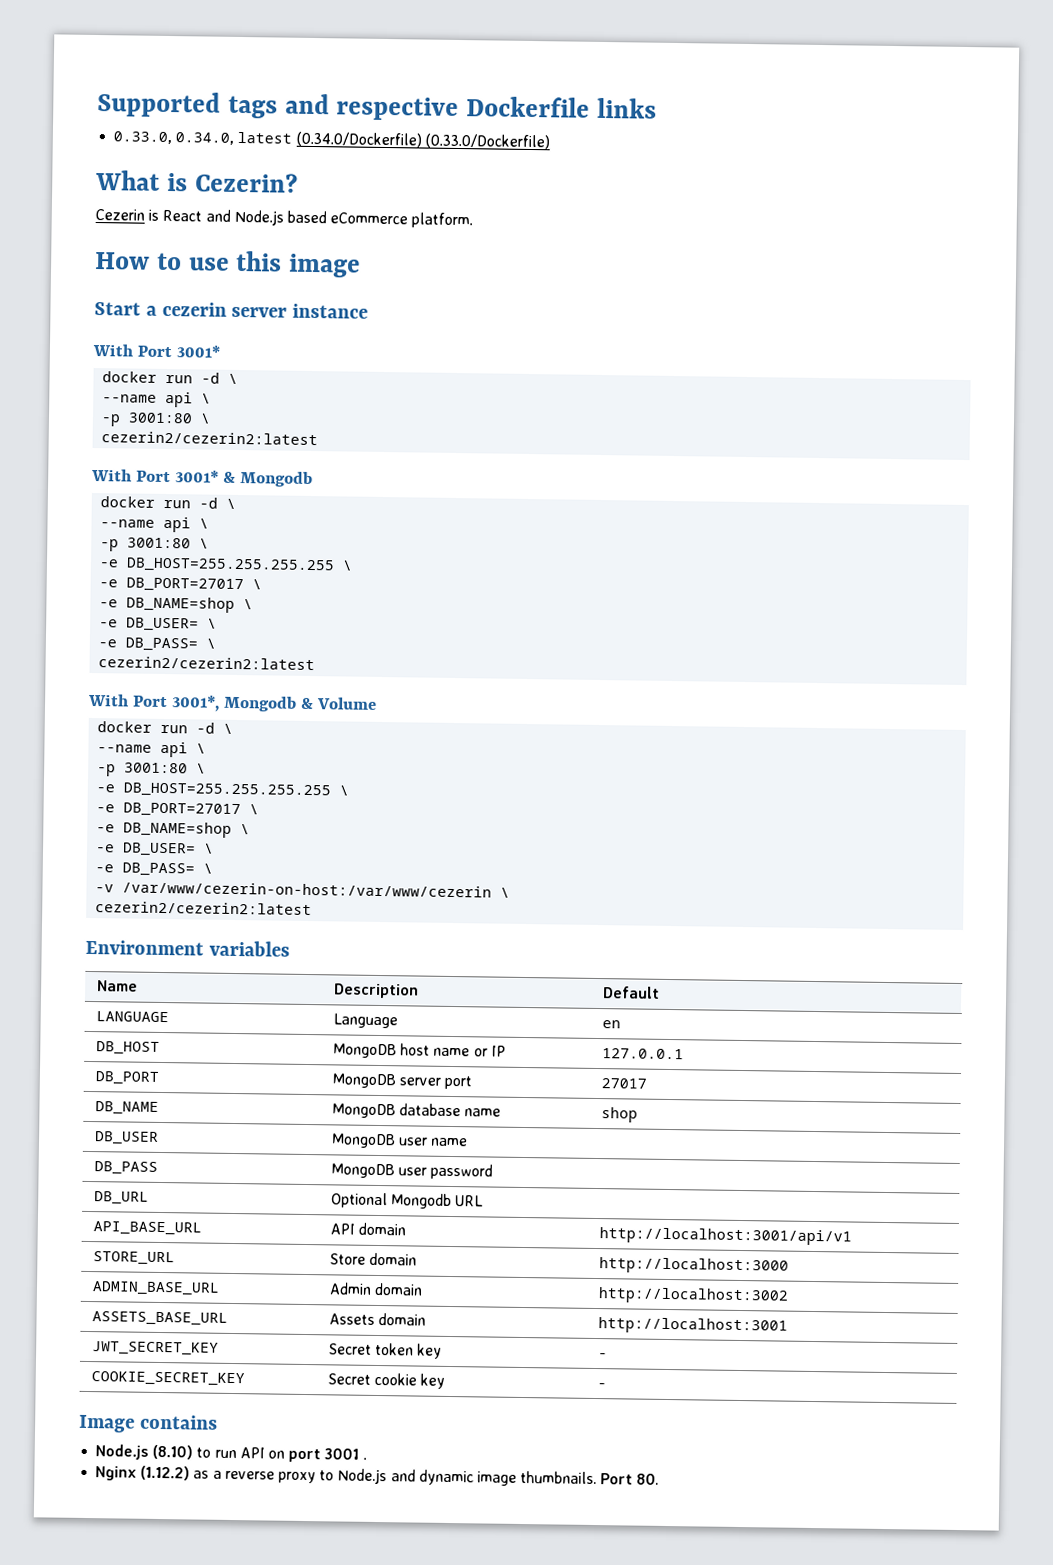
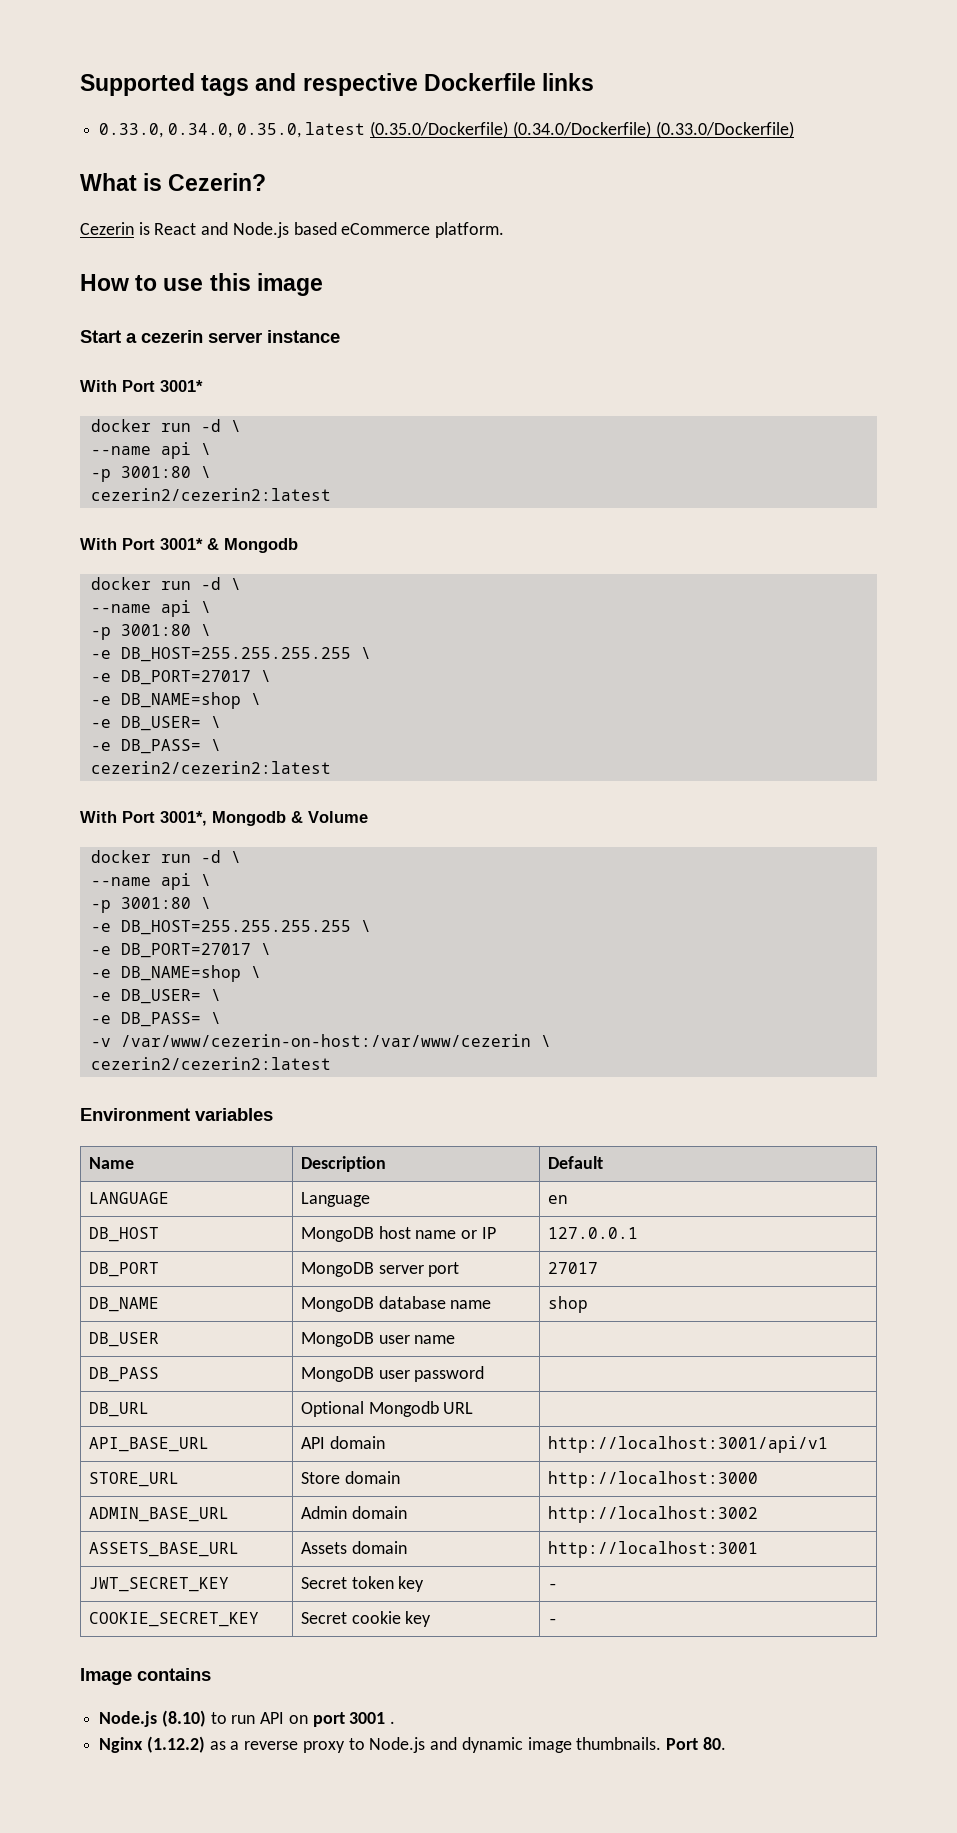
[237,131,293,144] latest -> [236,121,509,138] 0.35.0, latest (0.35.0/Dockerfile)

